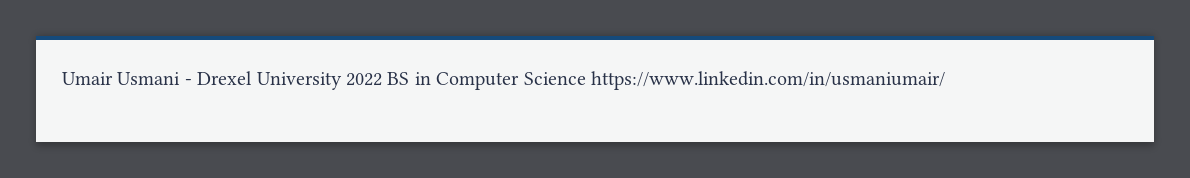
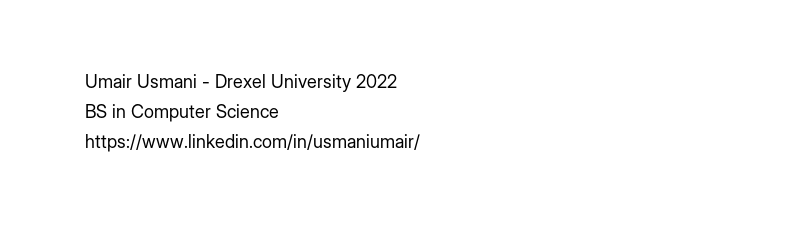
(382, 79) none -> (397, 81) //
(586, 78) none -> (279, 111) //

